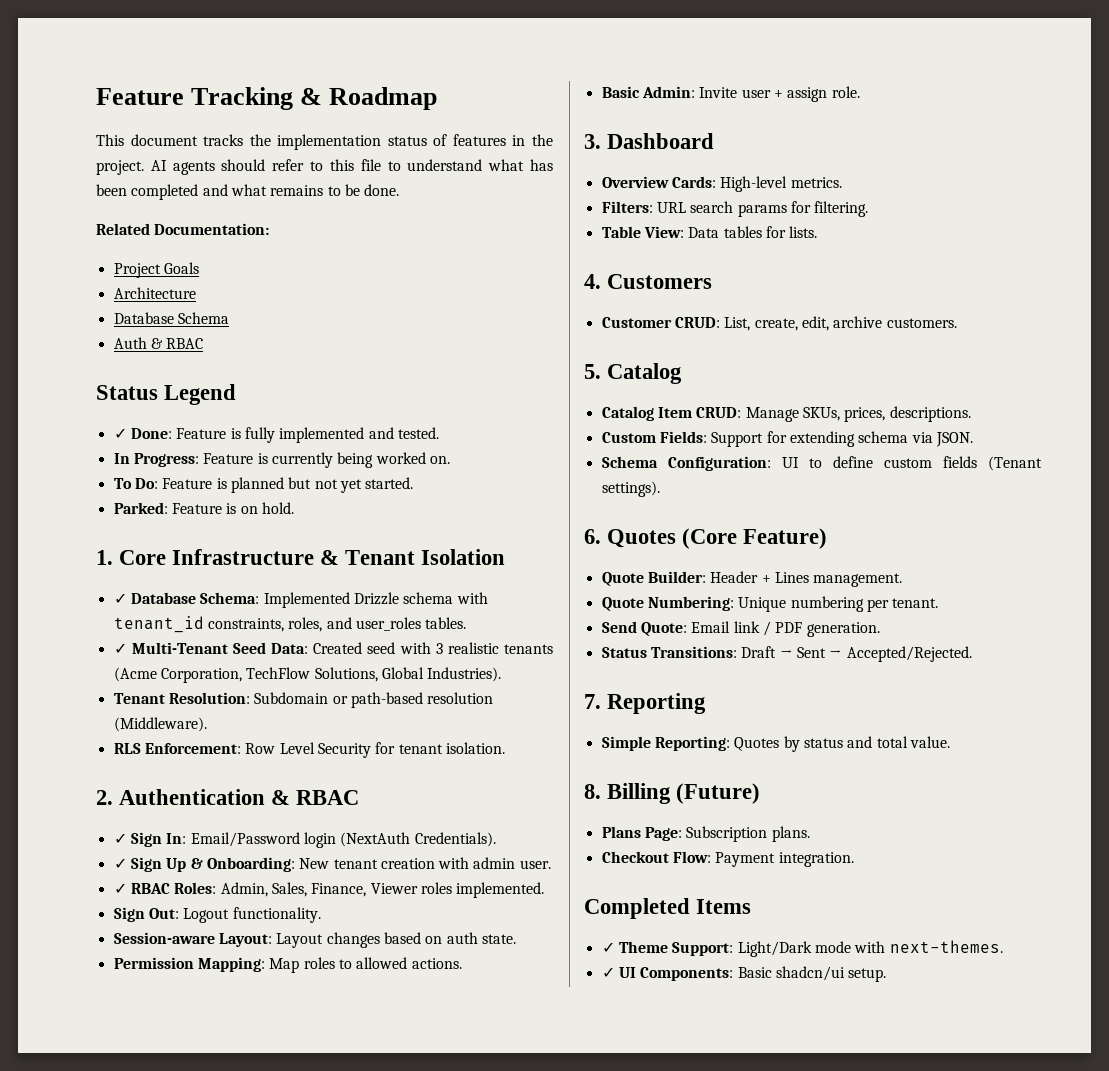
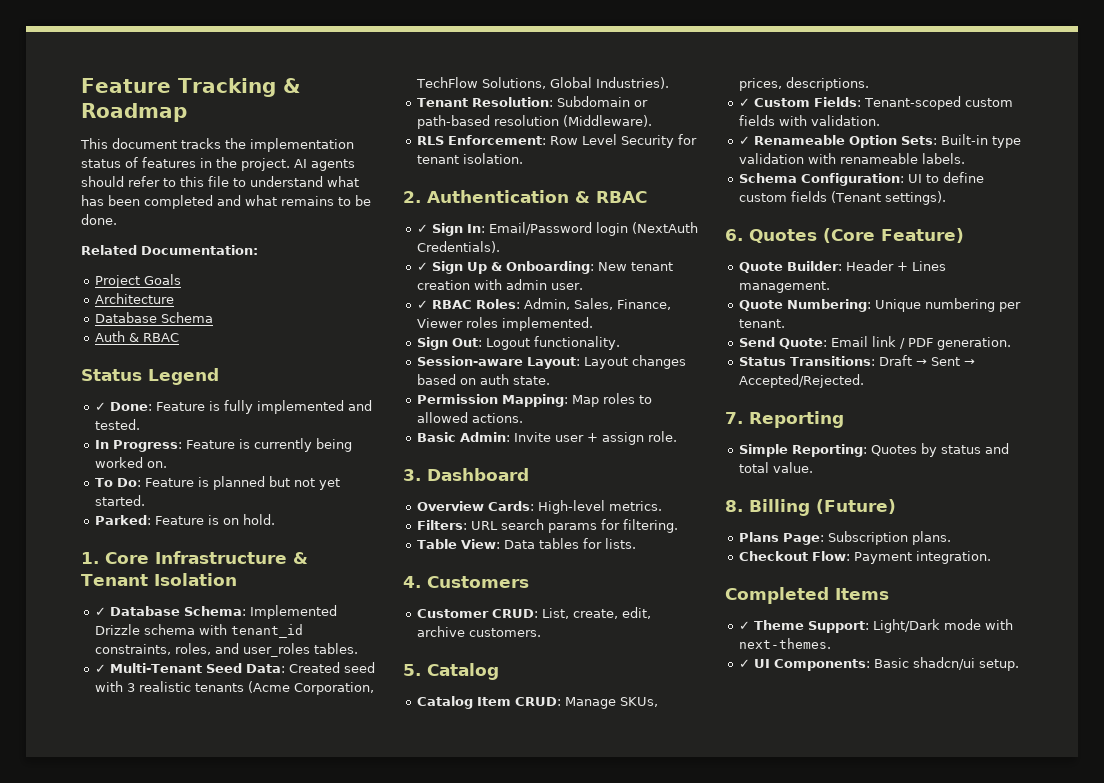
(971, 414) none -> [738,98,750,107] ✓
[711,431,973,447] Support for extending schema via JSON. -> [863,96,1013,110] [738,115,880,126] [738,134,1021,148] [738,153,965,164] Tenant-scoped custom fields with validation. // ✓ Renameable Option Sets: Built-in type validation with renameable labels.

